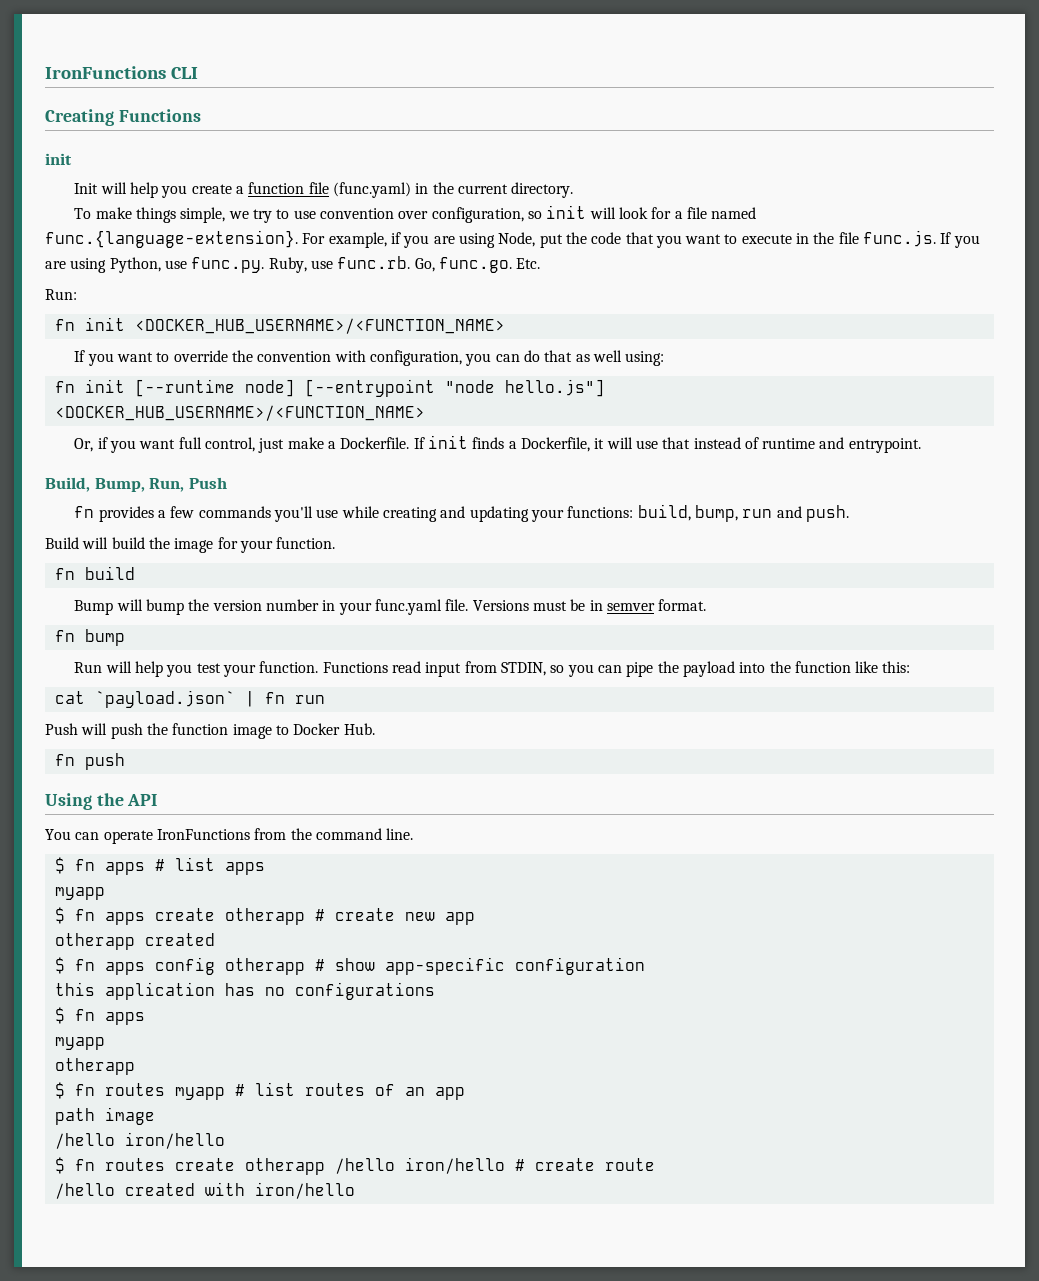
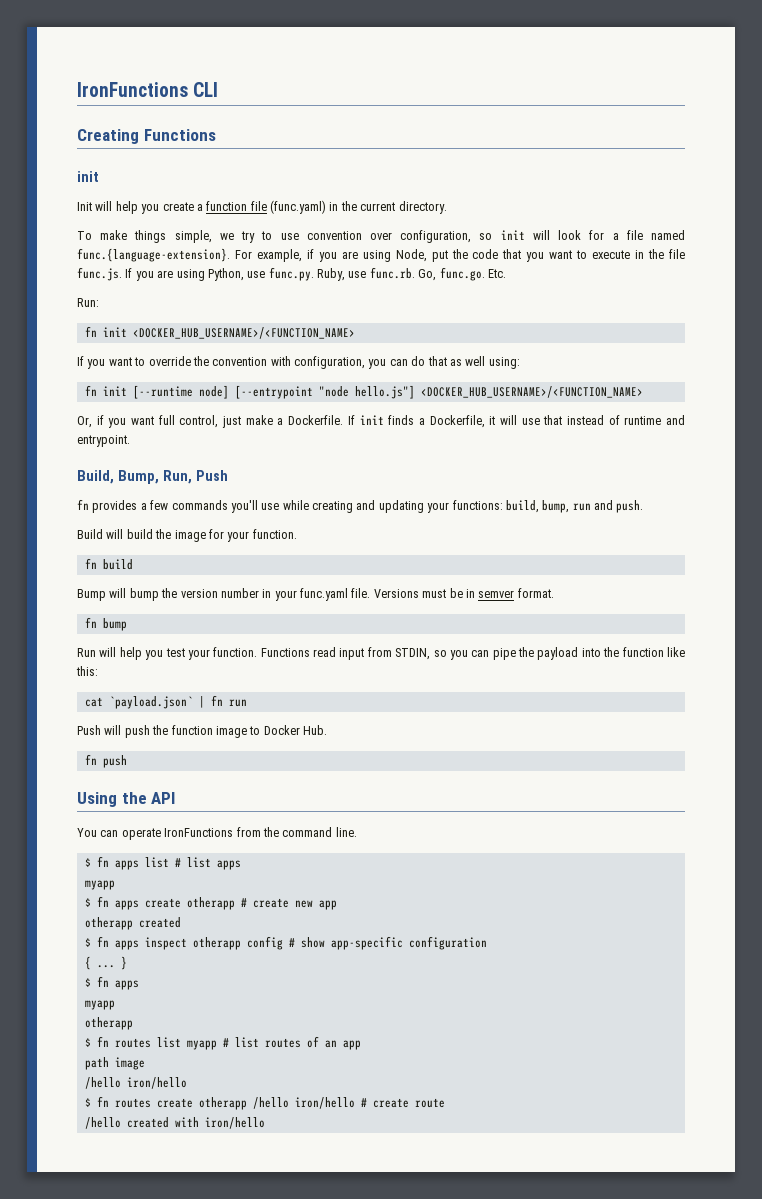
(145, 868) none -> [144,857,169,868] list
[154,957,305,975] config otherapp -> [144,936,283,950] inspect otherapp config
[54,982,435,1000] this application has no configurations -> [84,956,127,970] { ... }
(165, 1089) none -> [156,1037,181,1048] list

